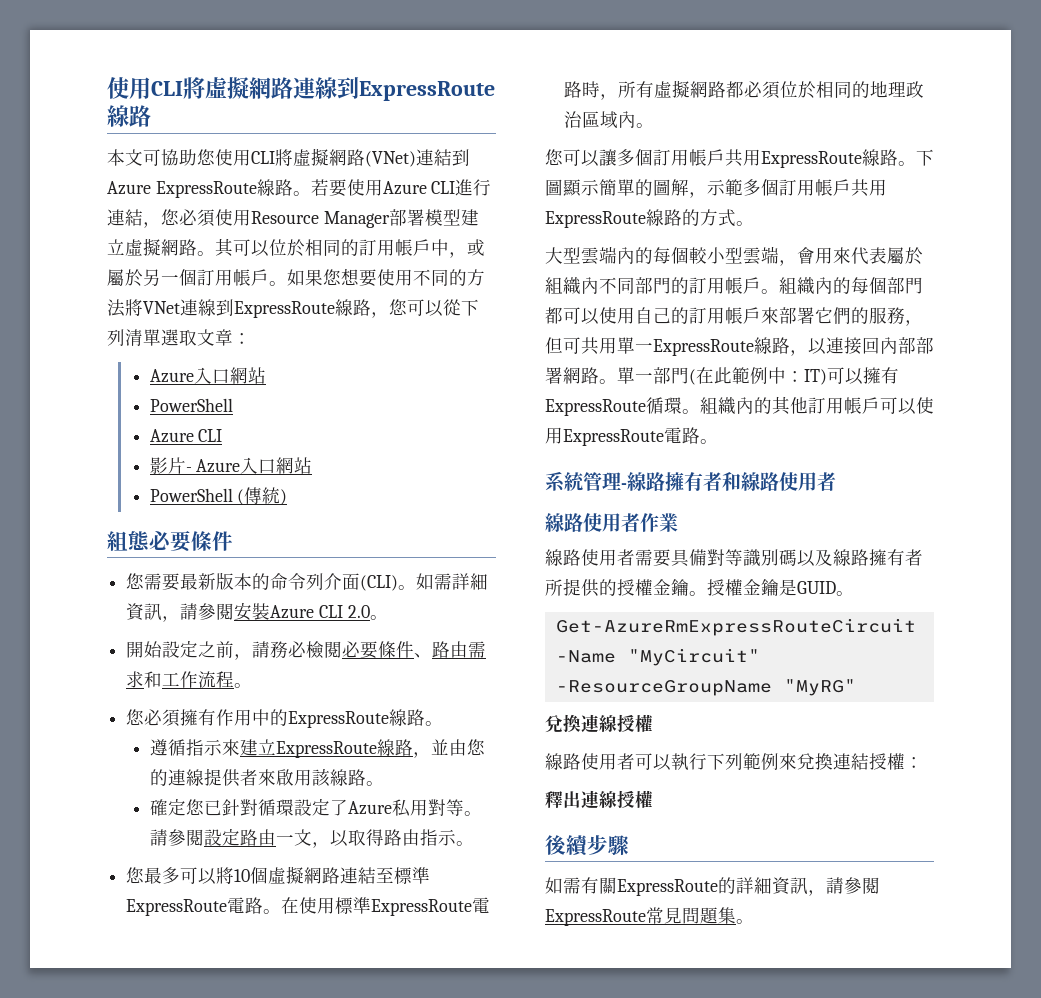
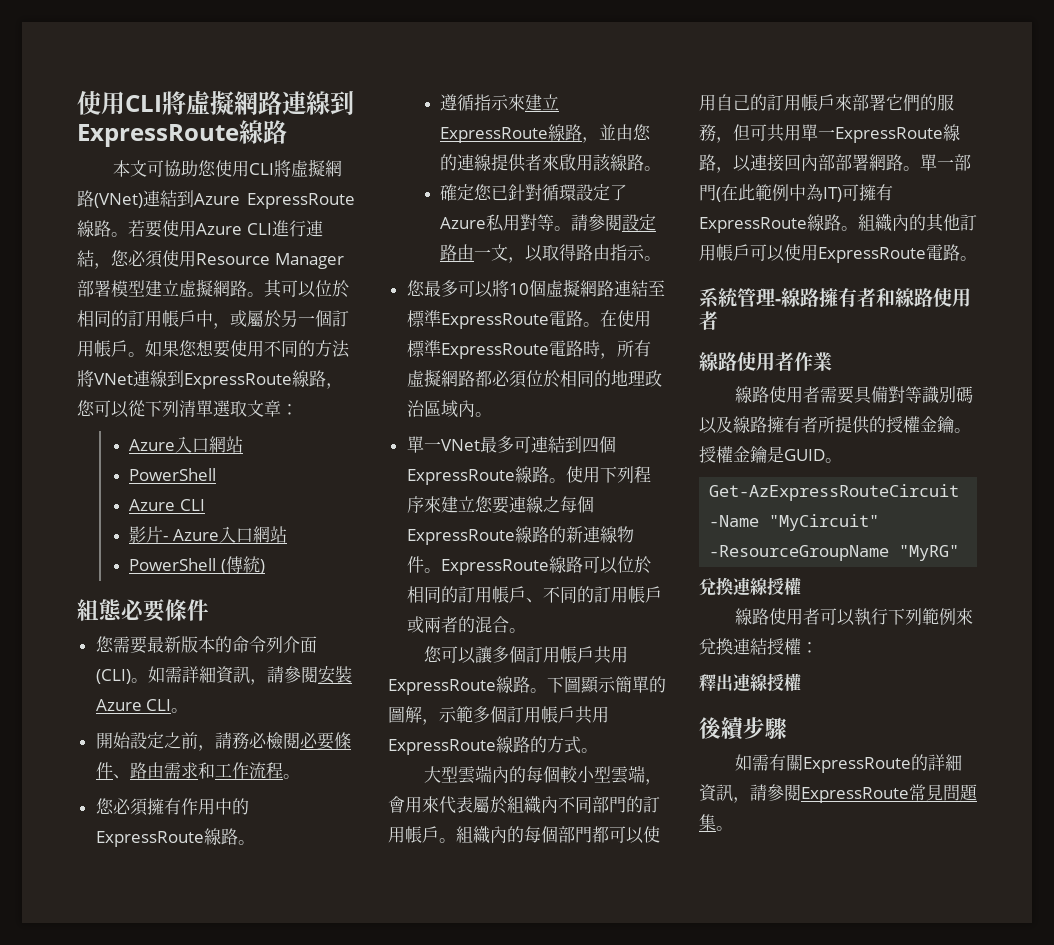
[347,605,370,618] 2.0 -> (172, 705) none
(655, 125) none -> [406,436,616,453] [406,466,651,485] [406,496,594,514] [406,526,634,545] [406,556,651,575] [406,586,662,603] [406,616,526,633] // 單一VNet最多可連結到四個ExpressRoute線路。使用下列程序來建立您要連線之每個ExpressRoute線路的新連線物件。ExpressRoute線路可以位於相同的訂用帳戶、不同的訂用帳戶或兩者的混合。
[786,367,863,385] ：IT)可以 -> [806,184,859,202] 為IT)可
[646,397,682,414] 循環 -> [807,214,841,231] 線路
[555,618,916,636] Get-AzureRmExpressRouteCircuit -> [709,484,960,501] Get-AzExpressRouteCircuit

